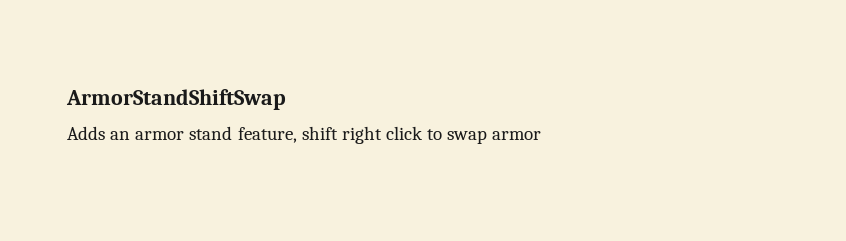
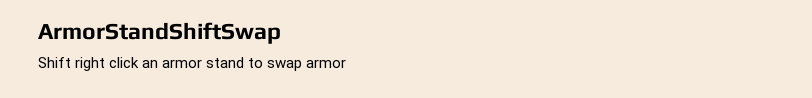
[67,126,423,144] Adds an armor stand feature, shift right click -> [38,57,245,71] Shift right click an armor stand

